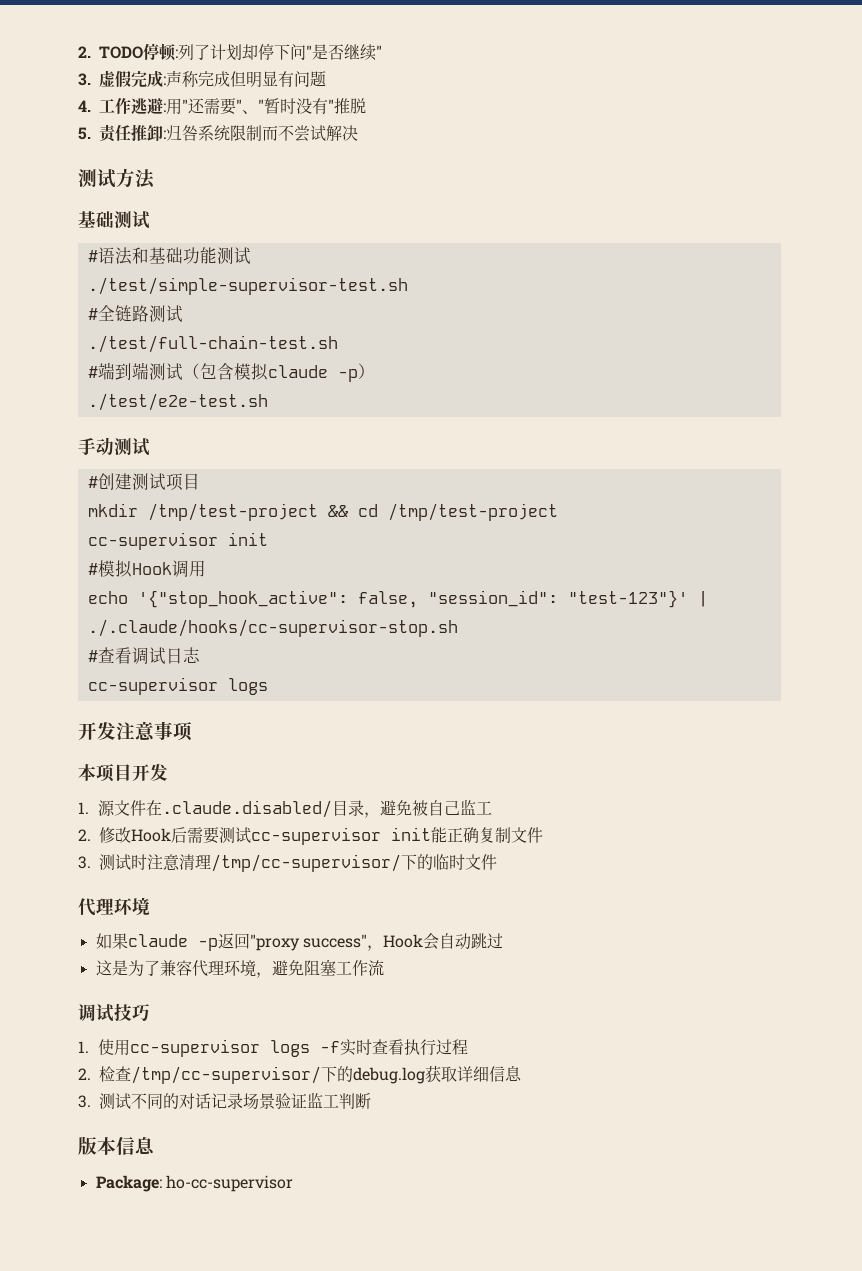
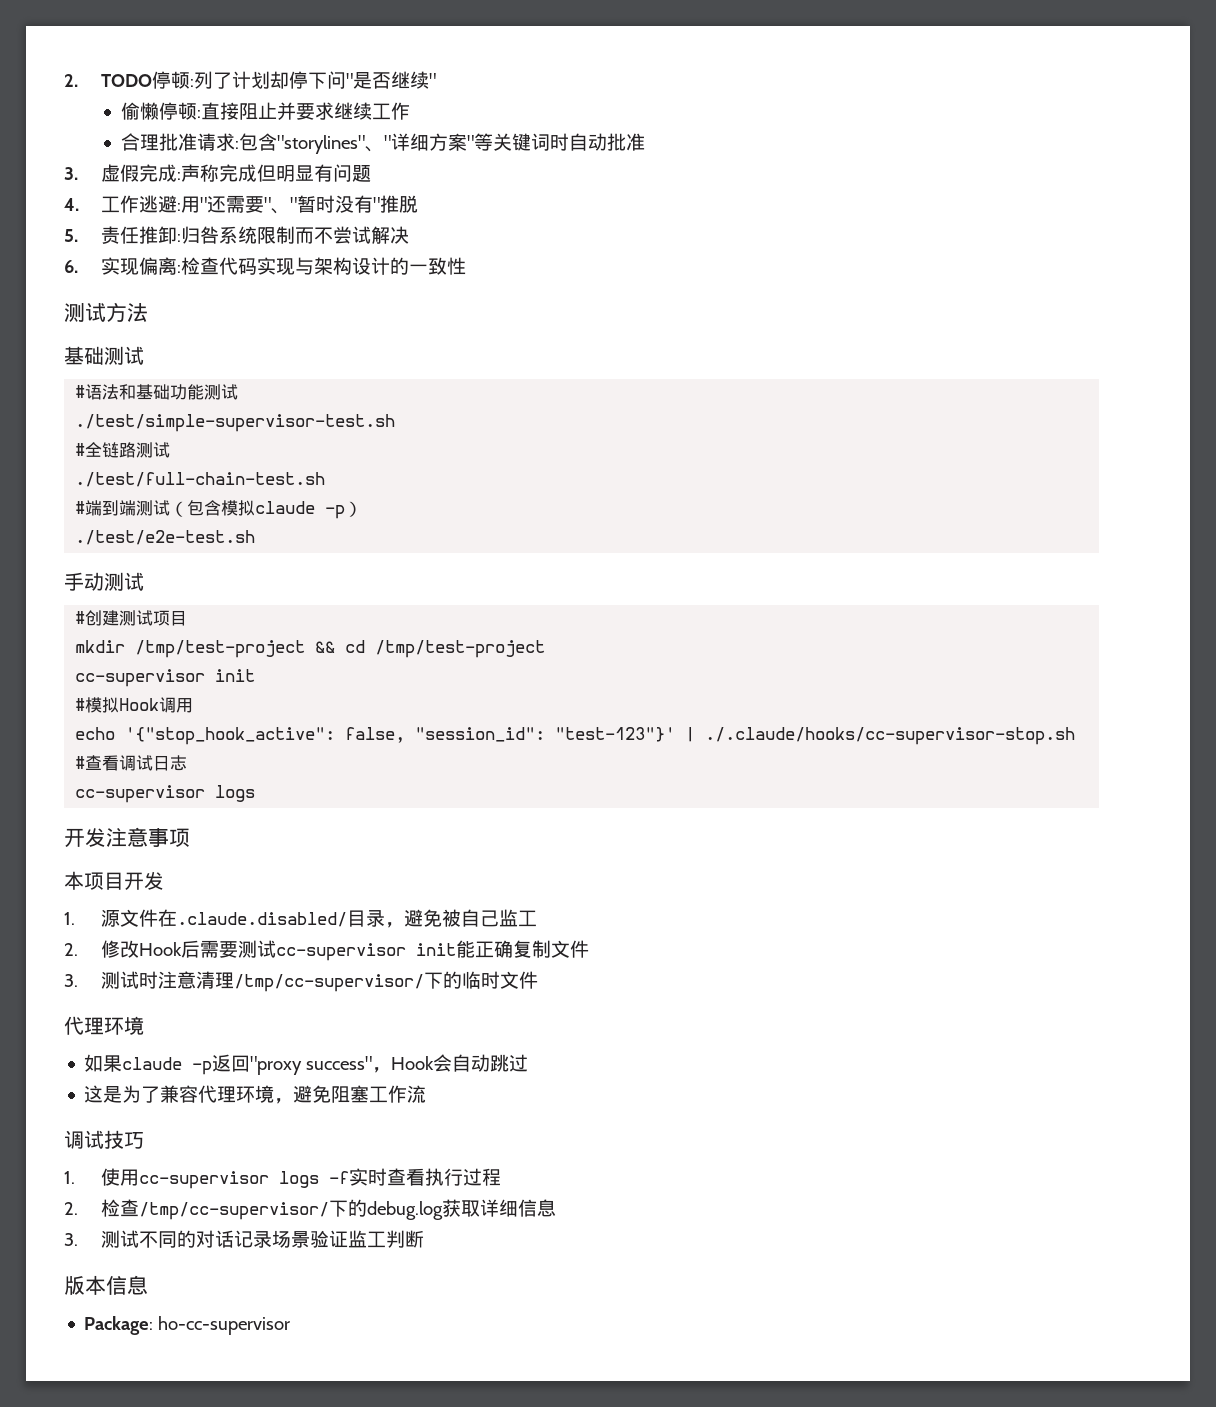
(382, 51) none -> [120,102,410,120] [120,133,645,154] // 偷懒停顿:直接阻止并要求继续工作 // 合理批准请求:包含"storylines"、"详细方案"等关键词时自动批准
(358, 133) none -> [64,257,466,275] // 6.实现偏离:检查代码实现与架构设计的一致性

